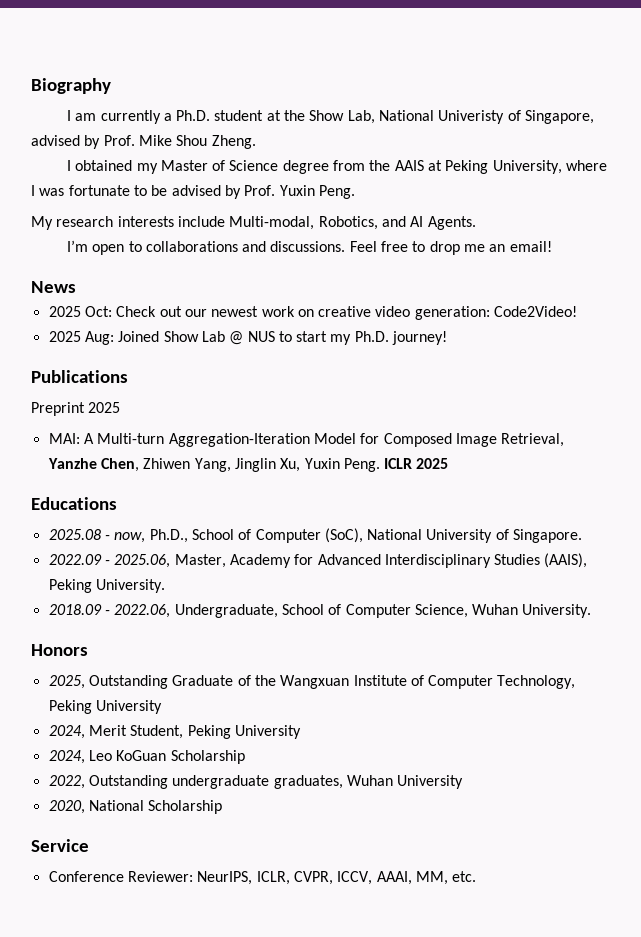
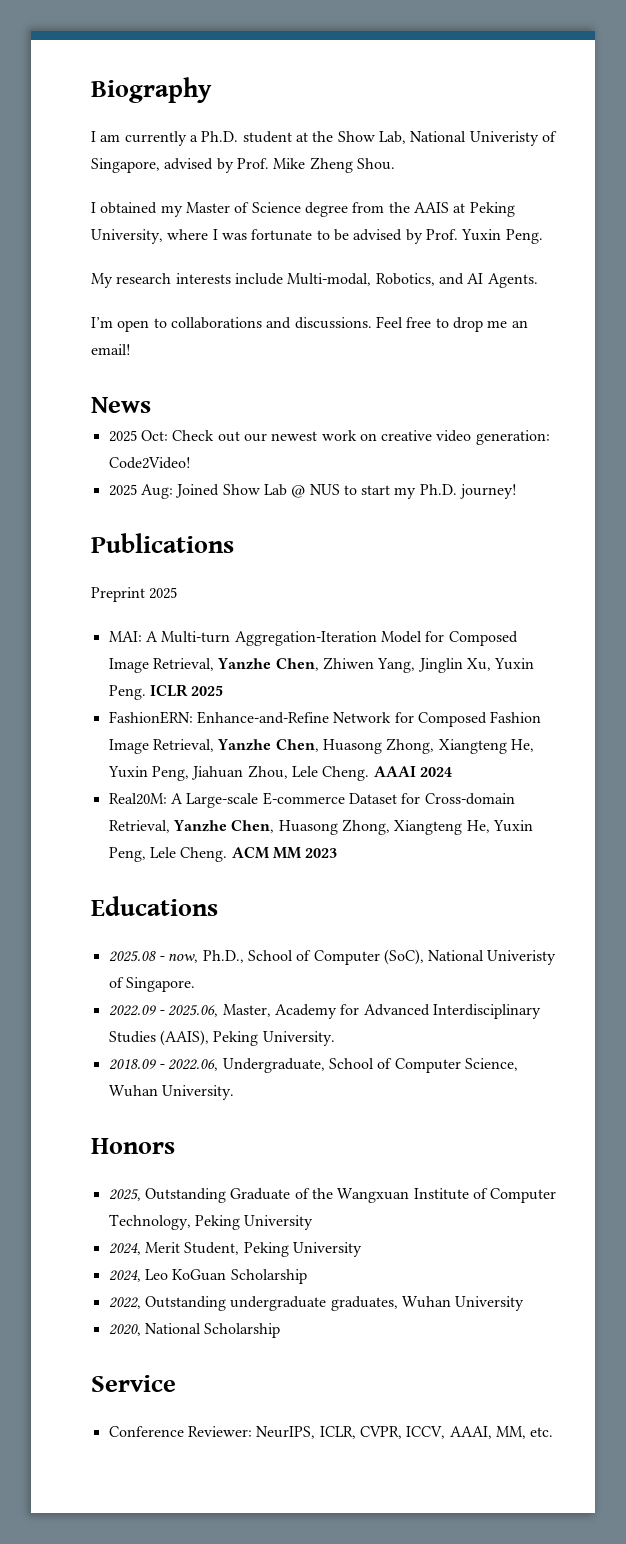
[176,135,256,149] Shou Zheng. -> [309,157,395,173] Zheng Shou.
(449, 463) none -> [108,711,542,727] [108,738,534,754] [107,765,452,781] [108,792,515,808] [108,819,533,835] [108,847,338,862] // FashionERN: Enhance-and-Refine Network for Composed Fashion Image Retrieval, Yanzhe Chen, Huasong Zhong, Xiangteng He, Yuxin Peng, Jiahuan Zhou, Lele Cheng. AAAI 2024 // Real20M: A Large-scale E-commerce Dataset for Cross-domain Retrieval, Yanzhe Chen, Huasong Zhong, Xiangteng He, Yuxin Peng, Lele Cheng. ACM MM 2023
[426,529,493,543] University -> [487,950,557,965] Univeristy

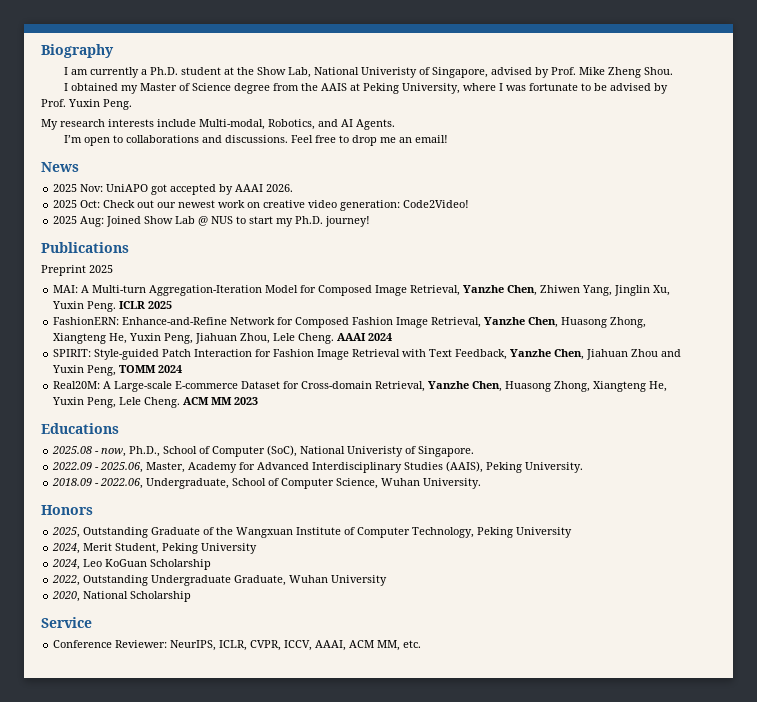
(151, 405) none -> [53,184,294,195] // 2025 Nov: UniAPO got accepted by AAAI 2026.
(452, 772) none -> [53,349,682,360] [52,365,183,376] // SPIRIT: Style-guided Patch Interaction for Fashion Image Retrieval with Text Feedback, Yanzhe Chen, Jiahuan Zhou and Yuxin Peng, TOMM 2024
[230,1296,398,1311] undergraduate graduates, -> [151,575,287,586] Undergraduate Graduate,
(492, 1432) none -> [349,640,375,648] ACM

